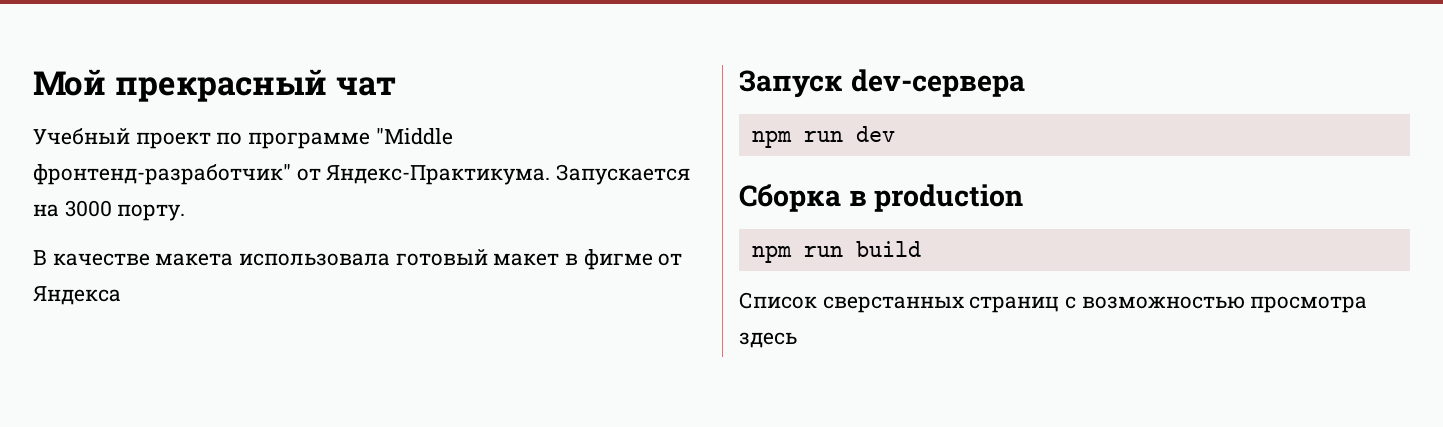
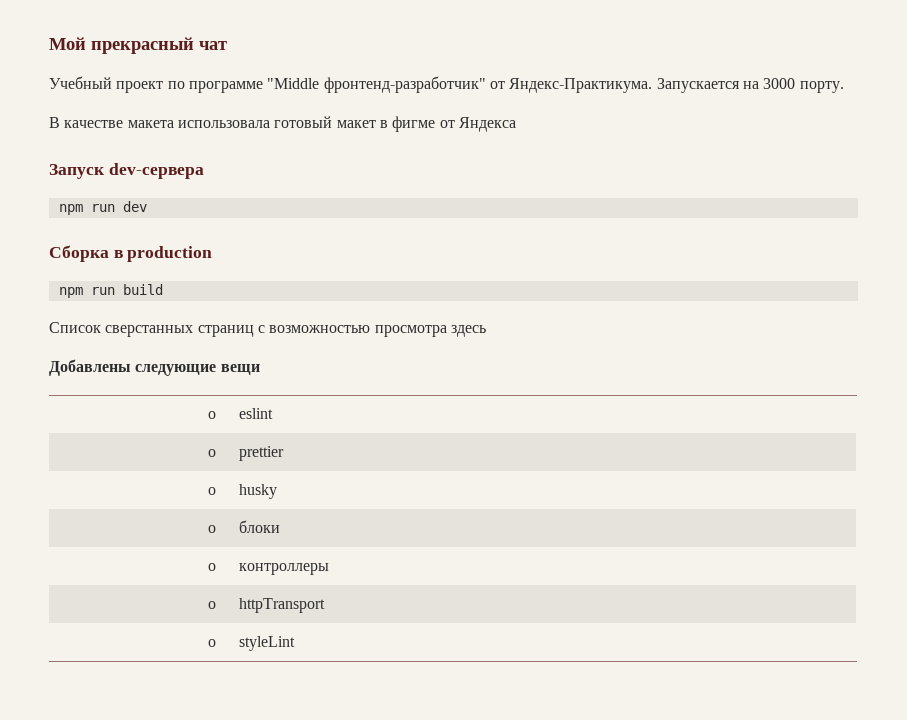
(797, 340) none -> [49,359,260,376] [208,411,217,419] [238,408,273,419] [208,449,217,457] [238,446,284,461] [208,487,217,495] [238,484,277,499] [208,525,217,533] [238,520,280,533] [208,563,217,571] [238,563,329,575] [208,601,217,609] [238,598,325,613] [208,639,217,647] [238,636,295,651] // Добавлены следующие вещи // o | eslint // o | prettier // o | husky // o | блоки // o | контроллеры // o | httpTransport // o | styleLint

